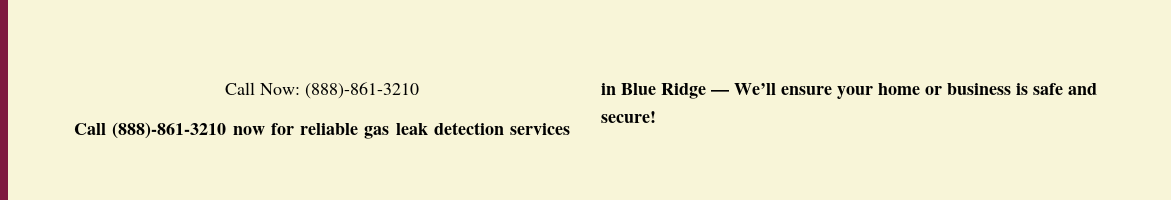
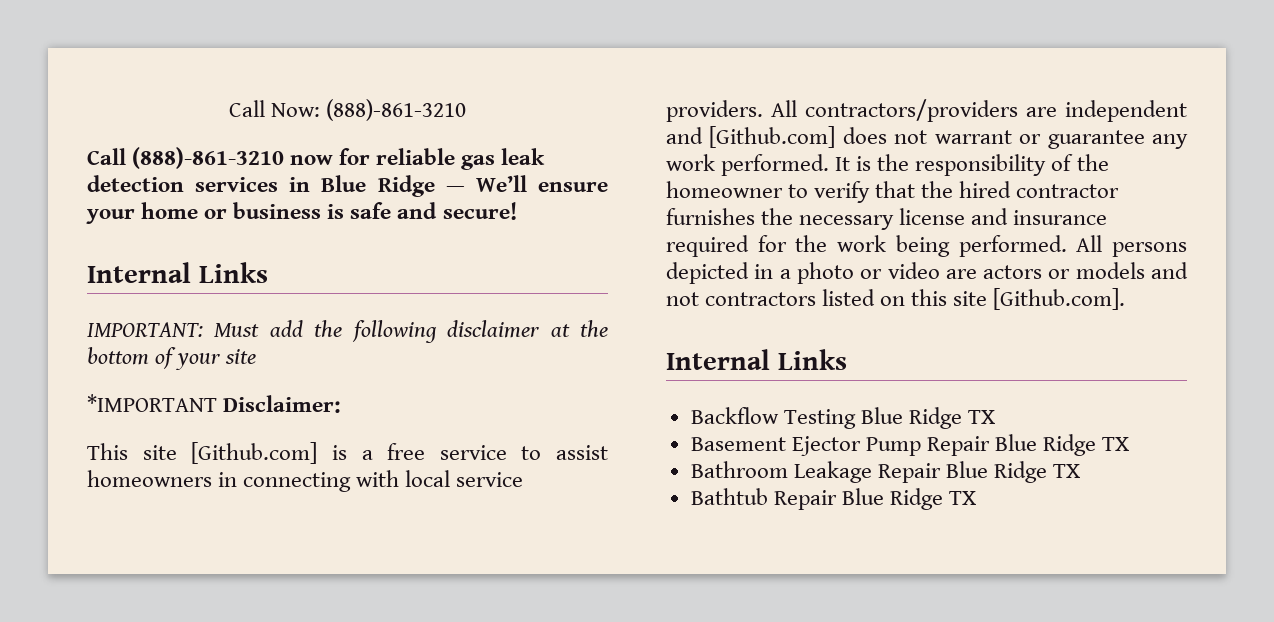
(656, 117) none -> [87,262,268,283] [87,320,608,343] [87,347,257,370] [87,394,342,413] [87,442,608,464] [87,470,524,492] [666,99,1187,122] [666,126,1188,149] [666,154,1109,176] [666,181,1120,203] [666,208,1108,230] [666,235,1187,257] [666,262,1188,284] [666,288,1126,310] [666,349,847,370] [690,407,996,429] [690,434,1130,456] [690,461,1081,483] [690,488,977,510] // Internal Links // IMPORTANT: Must add the following disclaimer at the bottom of your site // *IMPORTANT Disclaimer: // This site [Github.com] is a free service to assist homeowners in connecting with local service providers. All contractors/providers are independent and [Github.com] does not warrant or guarantee any work performed. It is the responsibility of the homeowner to verify that the hired contractor furnishes the necessary license and insurance required for the work being performed. All persons depicted in a photo or video are actors or models and not contractors listed on this site [Github.com]. // Internal Links // Backflow Testing Blue Ridge TX // Basement Ejector Pump Repair Blue Ridge TX // Bathroom Leakage Repair Blue Ridge TX // Bathtub Repair Blue Ridge TX

